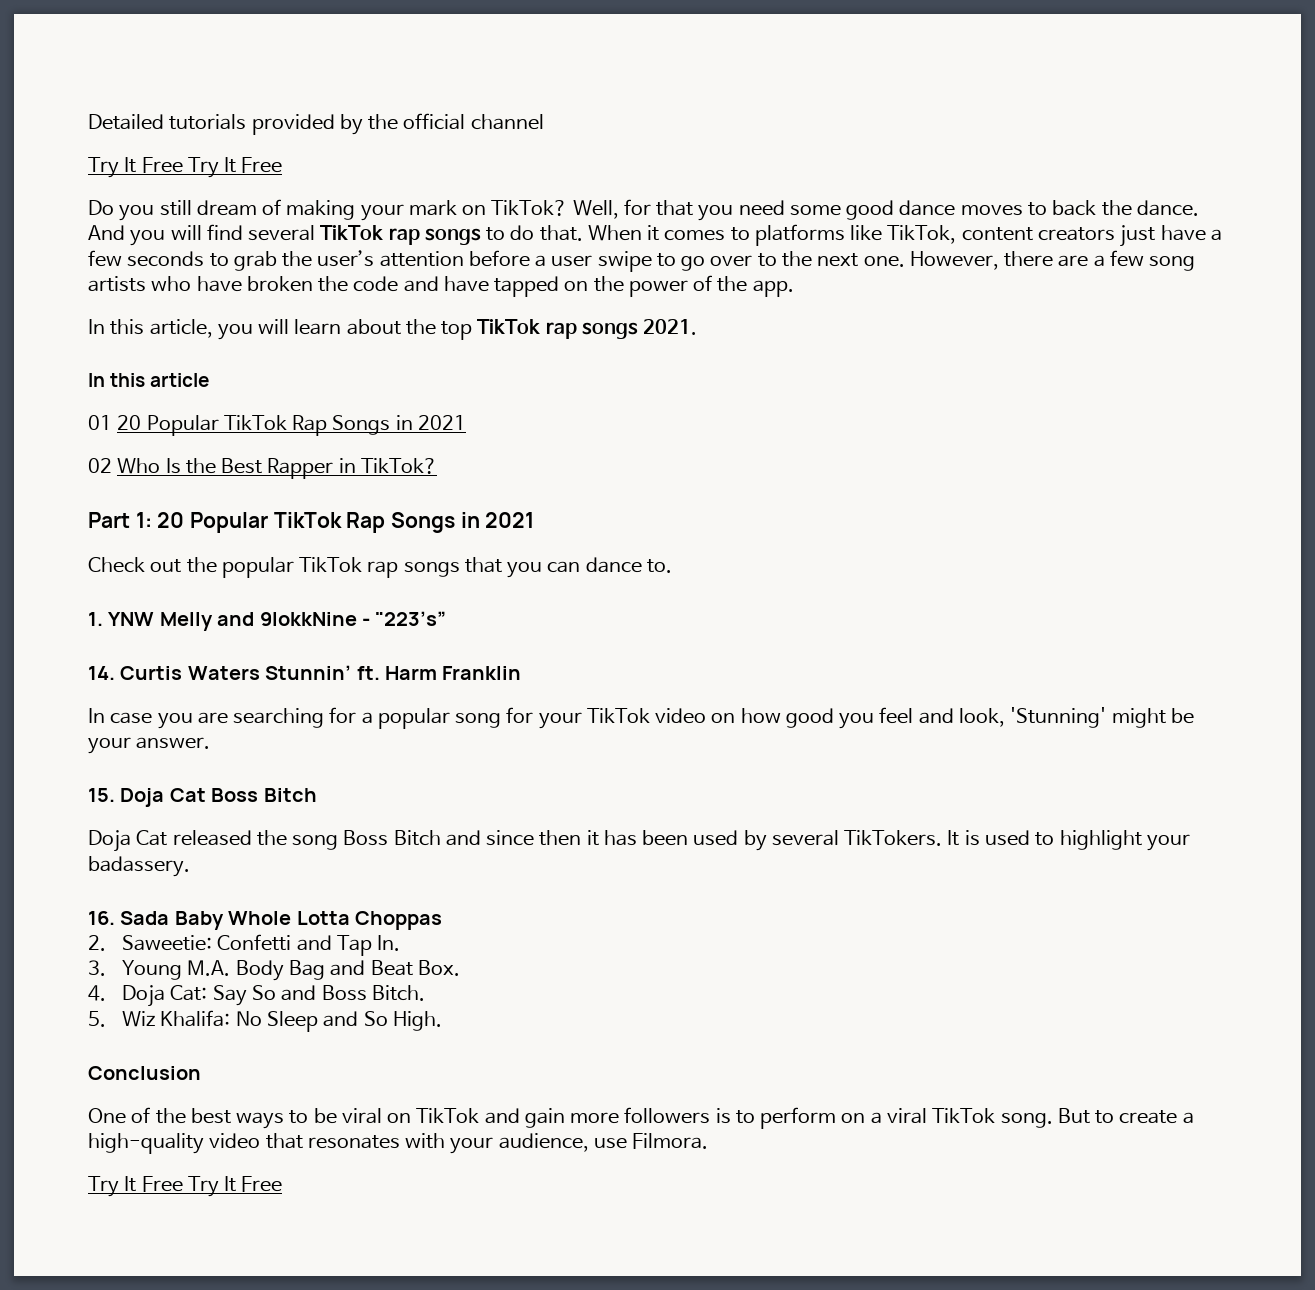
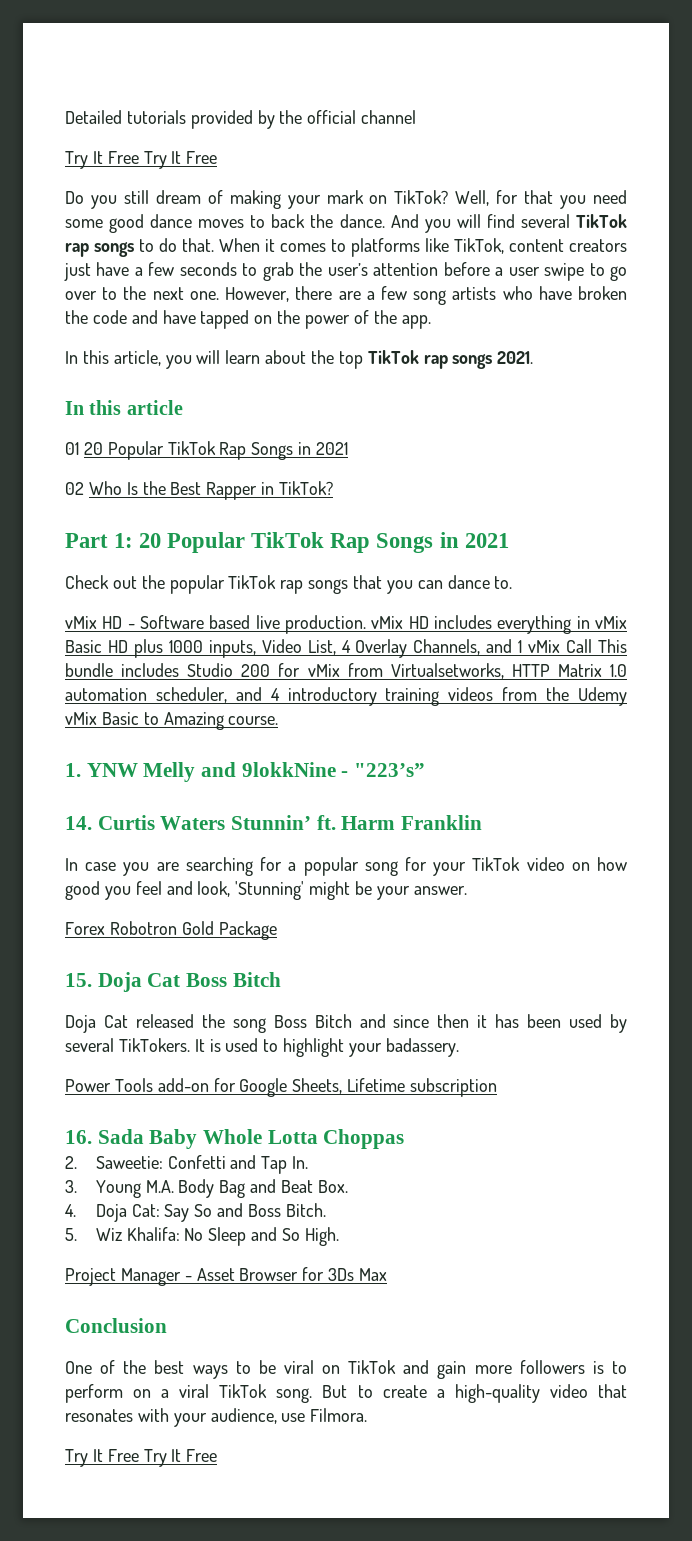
(672, 566) none -> [65,615,627,634] [65,639,628,658] [65,663,628,679] [65,687,628,706] [65,712,279,730] // vMix HD - Software based live production. vMix HD includes everything in vMix Basic HD plus 1000 inputs, Video List, 4 Overlay Channels, and 1 vMix Call This bundle includes Studio 200 for vMix from Virtualsetworks, HTTP Matrix 1.0 automation scheduler, and 4 introductory training videos from the Udemy vMix Basic to Amazing course.
(211, 743) none -> [65,921,277,940] // Forex Robotron Gold Package
(190, 866) none -> [65,1078,498,1097] // Power Tools add-on for Google Sheets, Lifetime subscription
(442, 1021) none -> [65,1267,388,1286] // Project Manager - Asset Browser for 3Ds Max

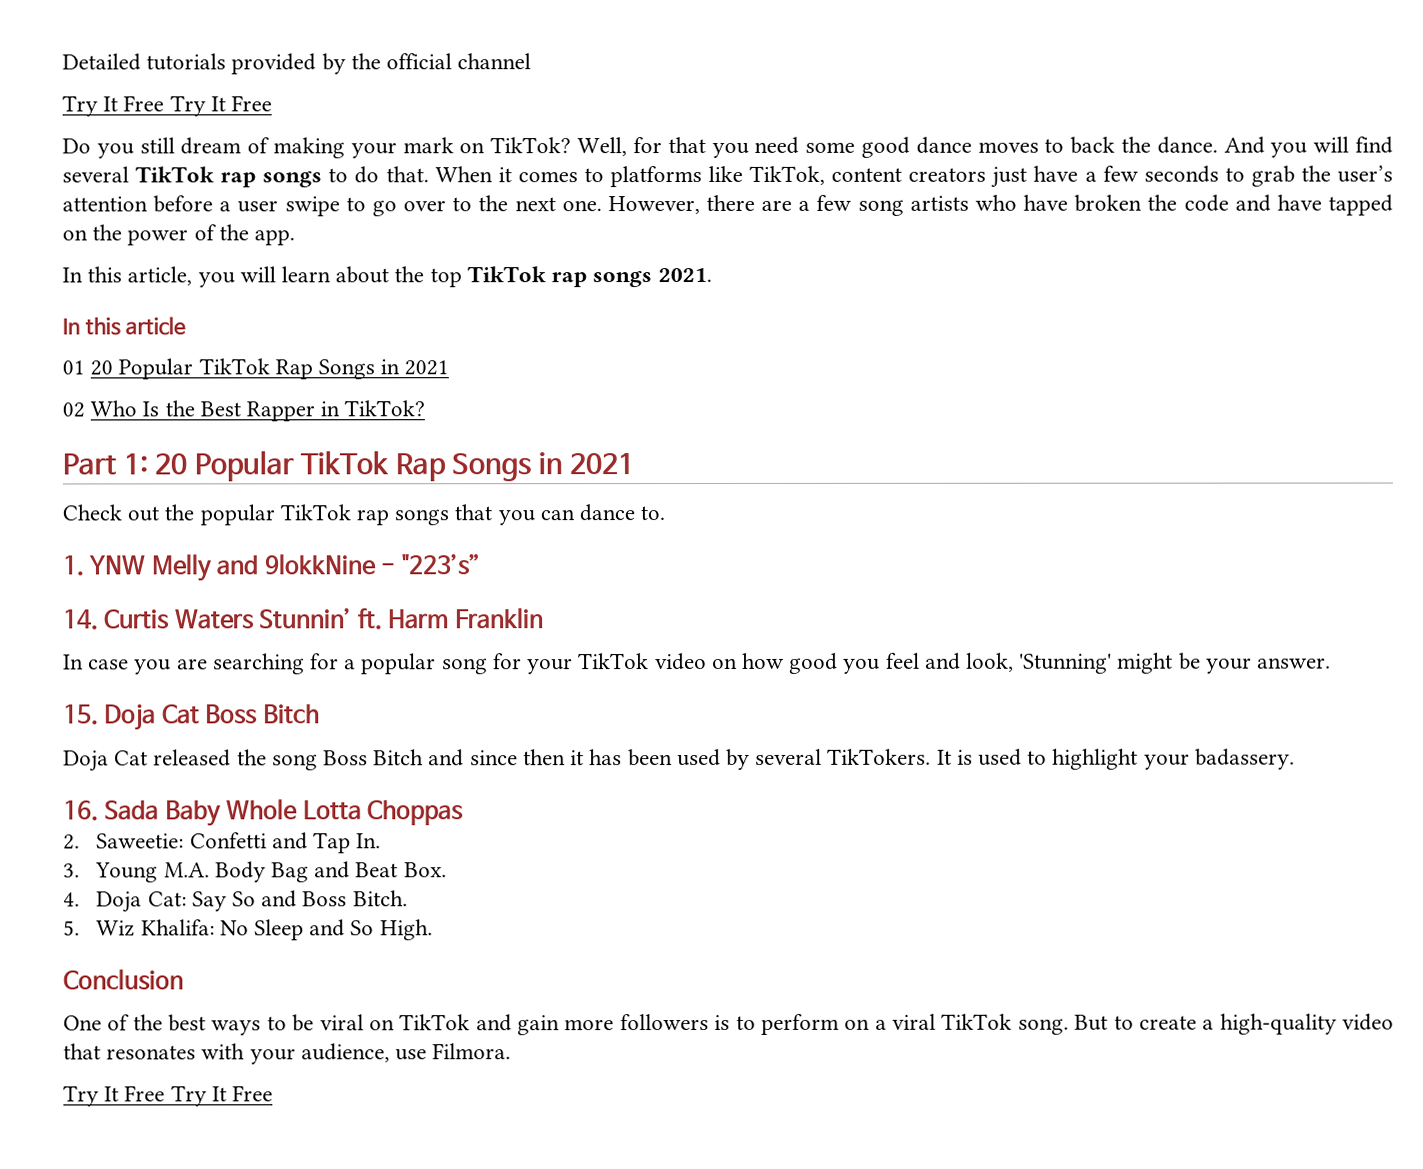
[65,615,627,634] [65,639,628,658] [65,663,628,679] [65,687,628,706] [65,712,279,730] // vMix HD - Software based live production. vMix HD includes everything in vMix Basic HD plus 1000 inputs, Video List, 4 Overlay Channels, and 1 vMix Call This bundle includes Studio 200 for vMix from Virtualsetworks, HTTP Matrix 1.0 automation scheduler, and 4 introductory training videos from the Udemy vMix Basic to Amazing course. -> (666, 513) none
[65,921,277,940] // Forex Robotron Gold Package -> (1332, 663) none
[65,1078,498,1097] // Power Tools add-on for Google Sheets, Lifetime subscription -> (1295, 759) none
[65,1267,388,1286] // Project Manager - Asset Browser for 3Ds Max -> (433, 930) none

